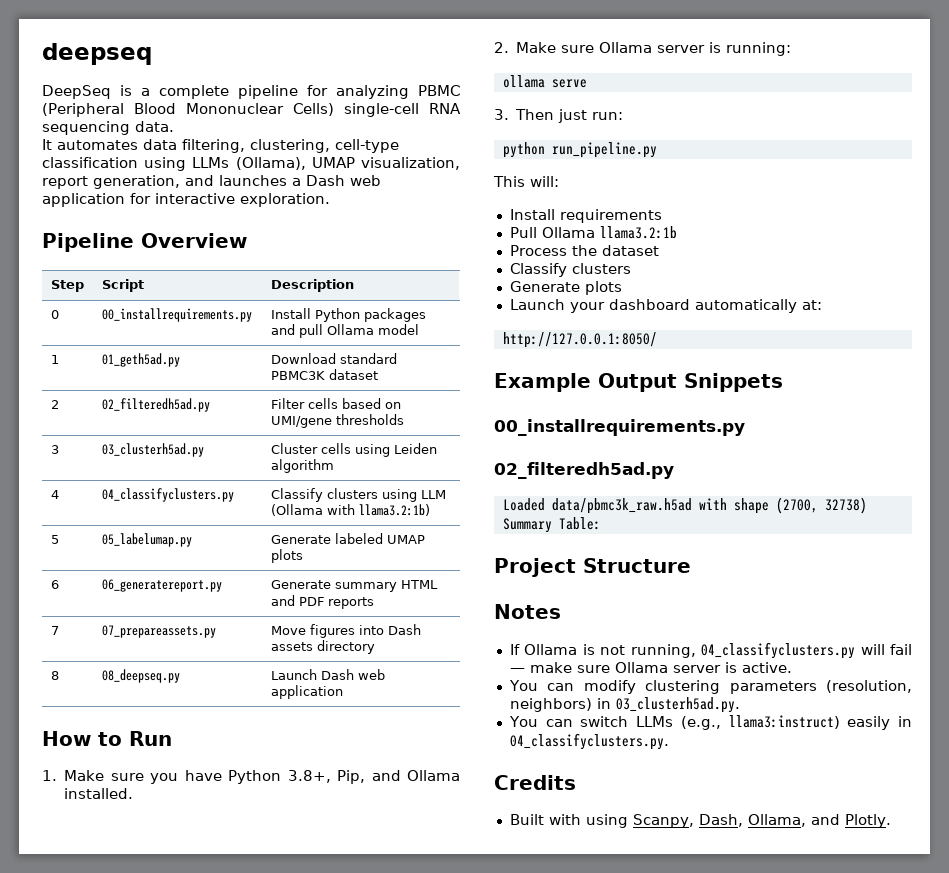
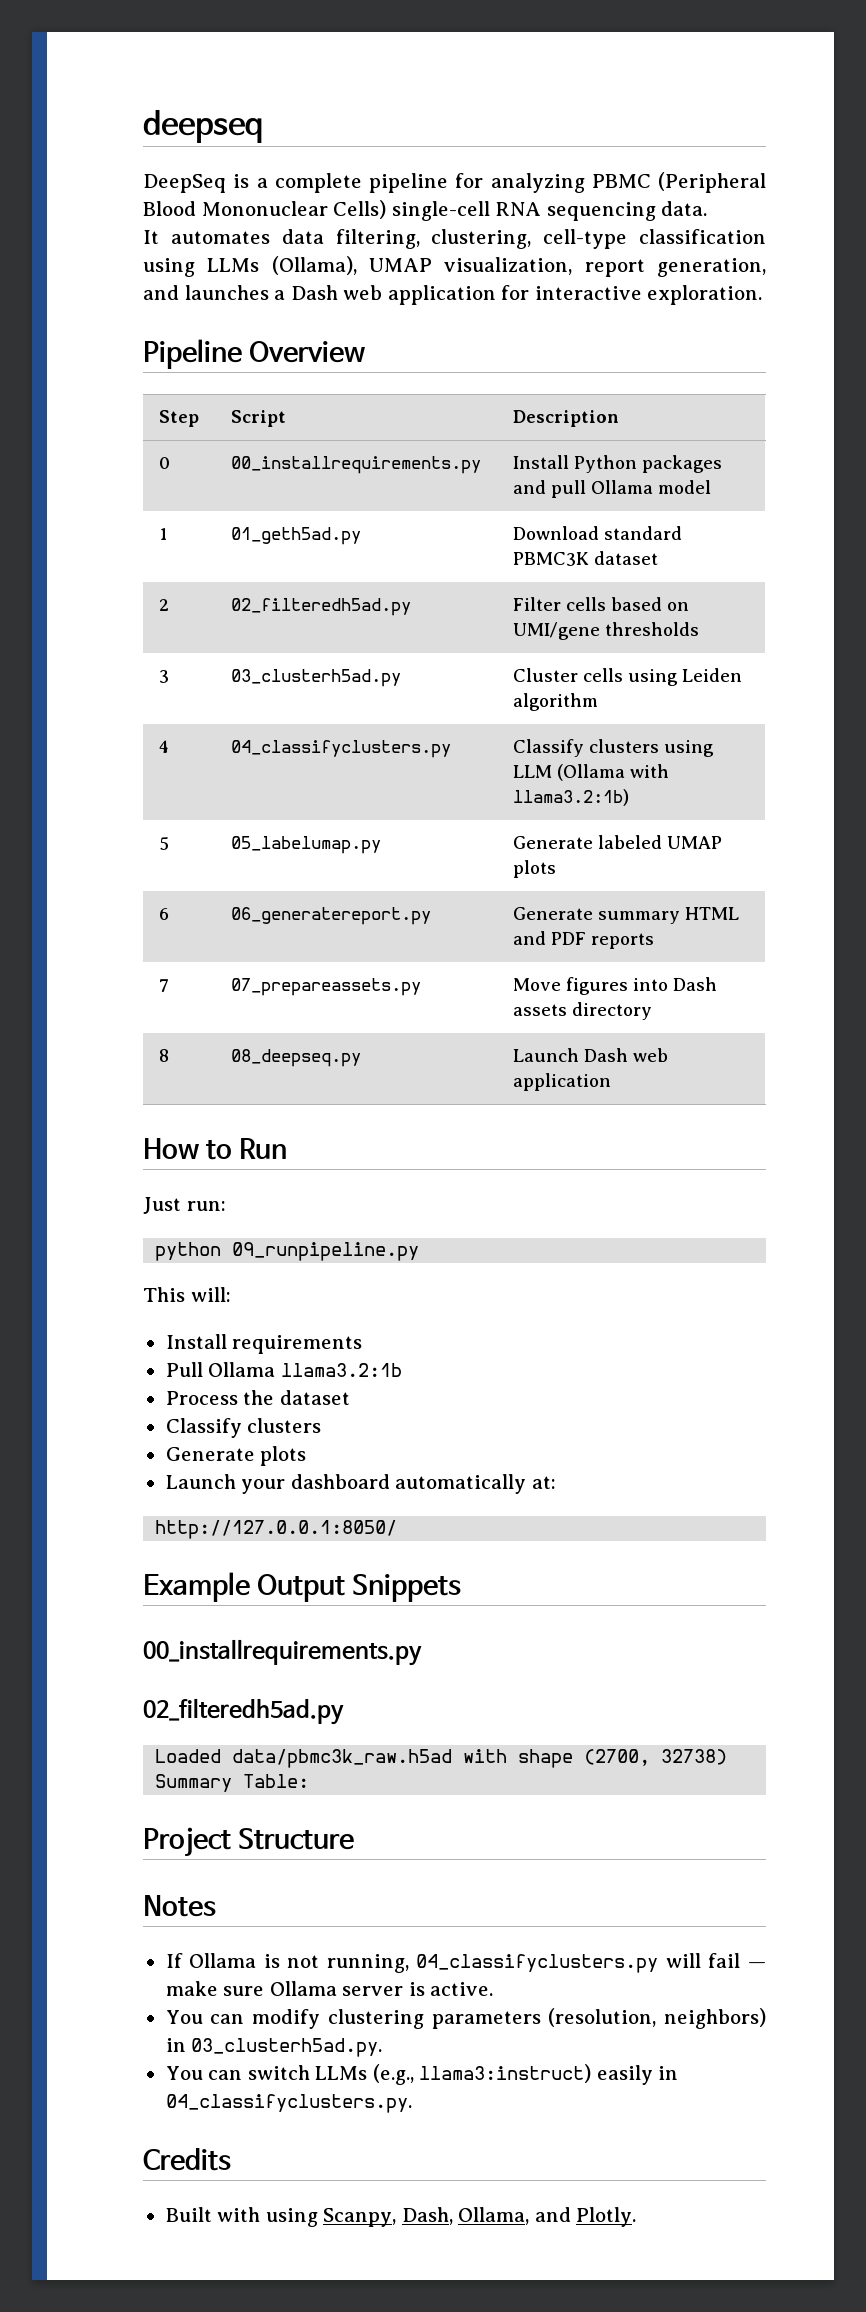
[42,770,460,784] [64,788,134,799] [494,42,792,56] [502,75,587,88] [494,109,588,123] 1. Make sure you have Python 3.8+, Pip, and Ollama installed. // 2. Make sure Ollama server is running: // ollama serve // 3. Then just -> [143,1197,181,1214] Just
[551,142,657,158] run_pipeline.py -> [232,1242,420,1261] 09_runpipeline.py

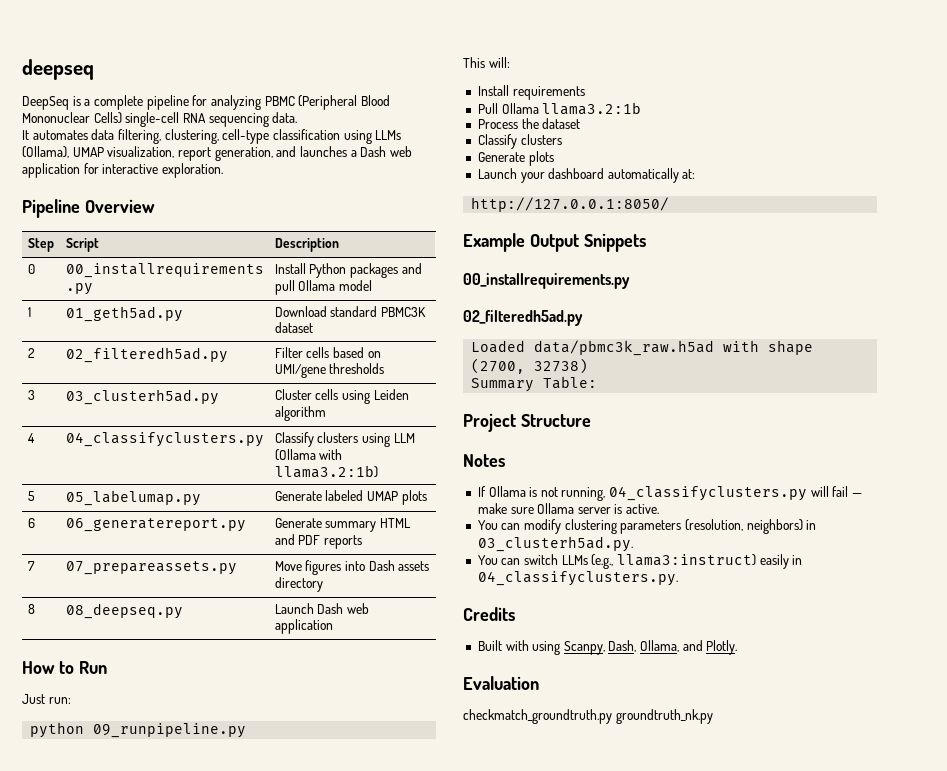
(637, 2217) none -> [463,676,539,690] [463,709,713,724] // Evaluation // checkmatch_groundtruth.py groundtruth_nk.py

